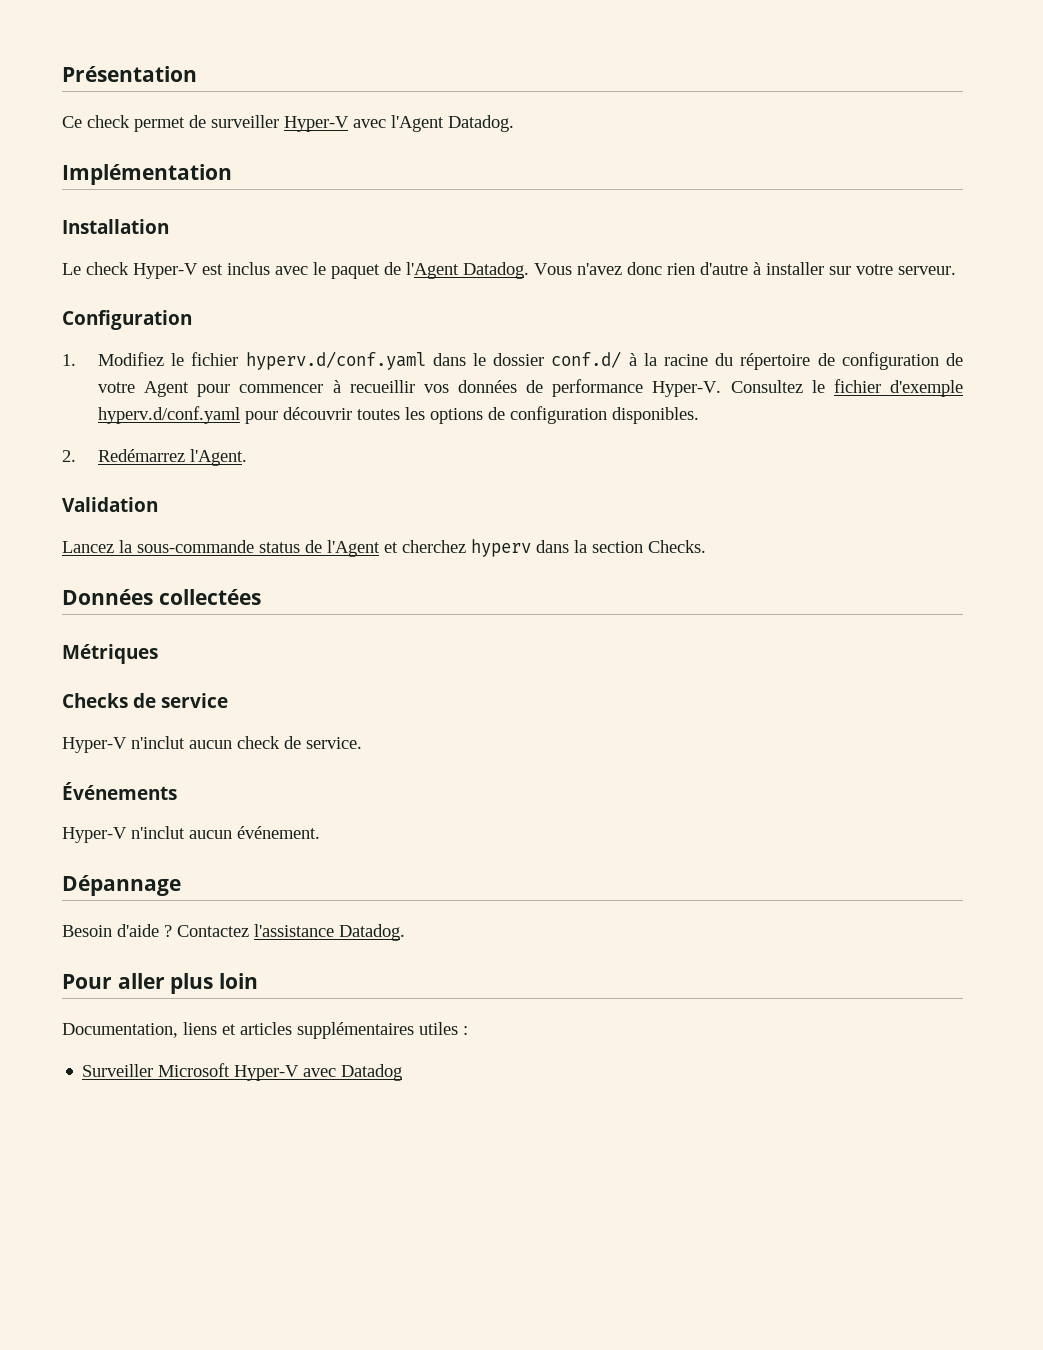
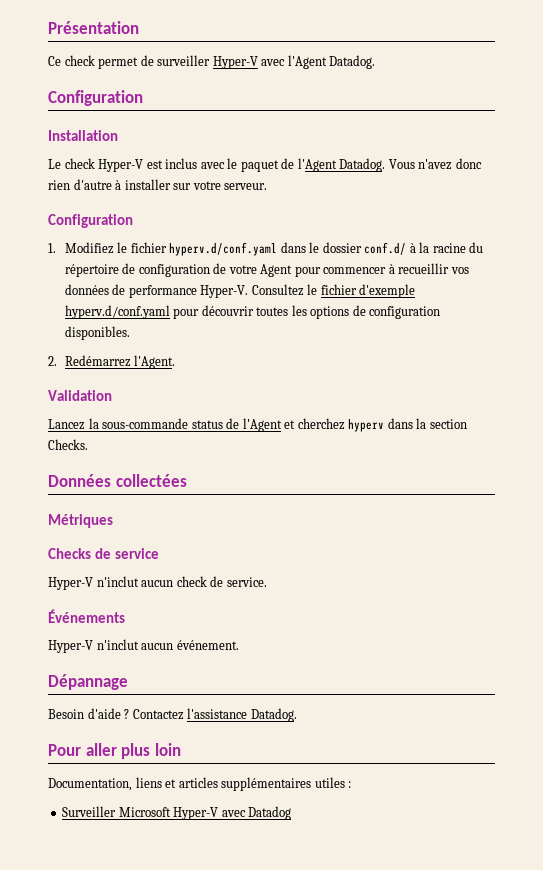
[62,164,232,185] Implémentation -> [48,90,143,106] Configuration

